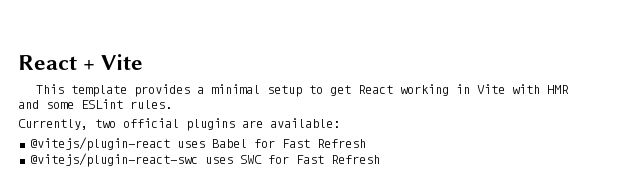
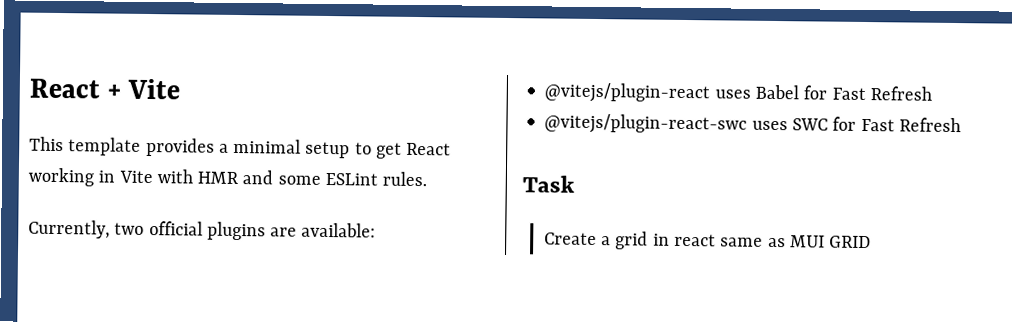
(380, 159) none -> [522,175,575,193] [543,231,872,250] // Task // Create a grid in react same as MUI GRID

